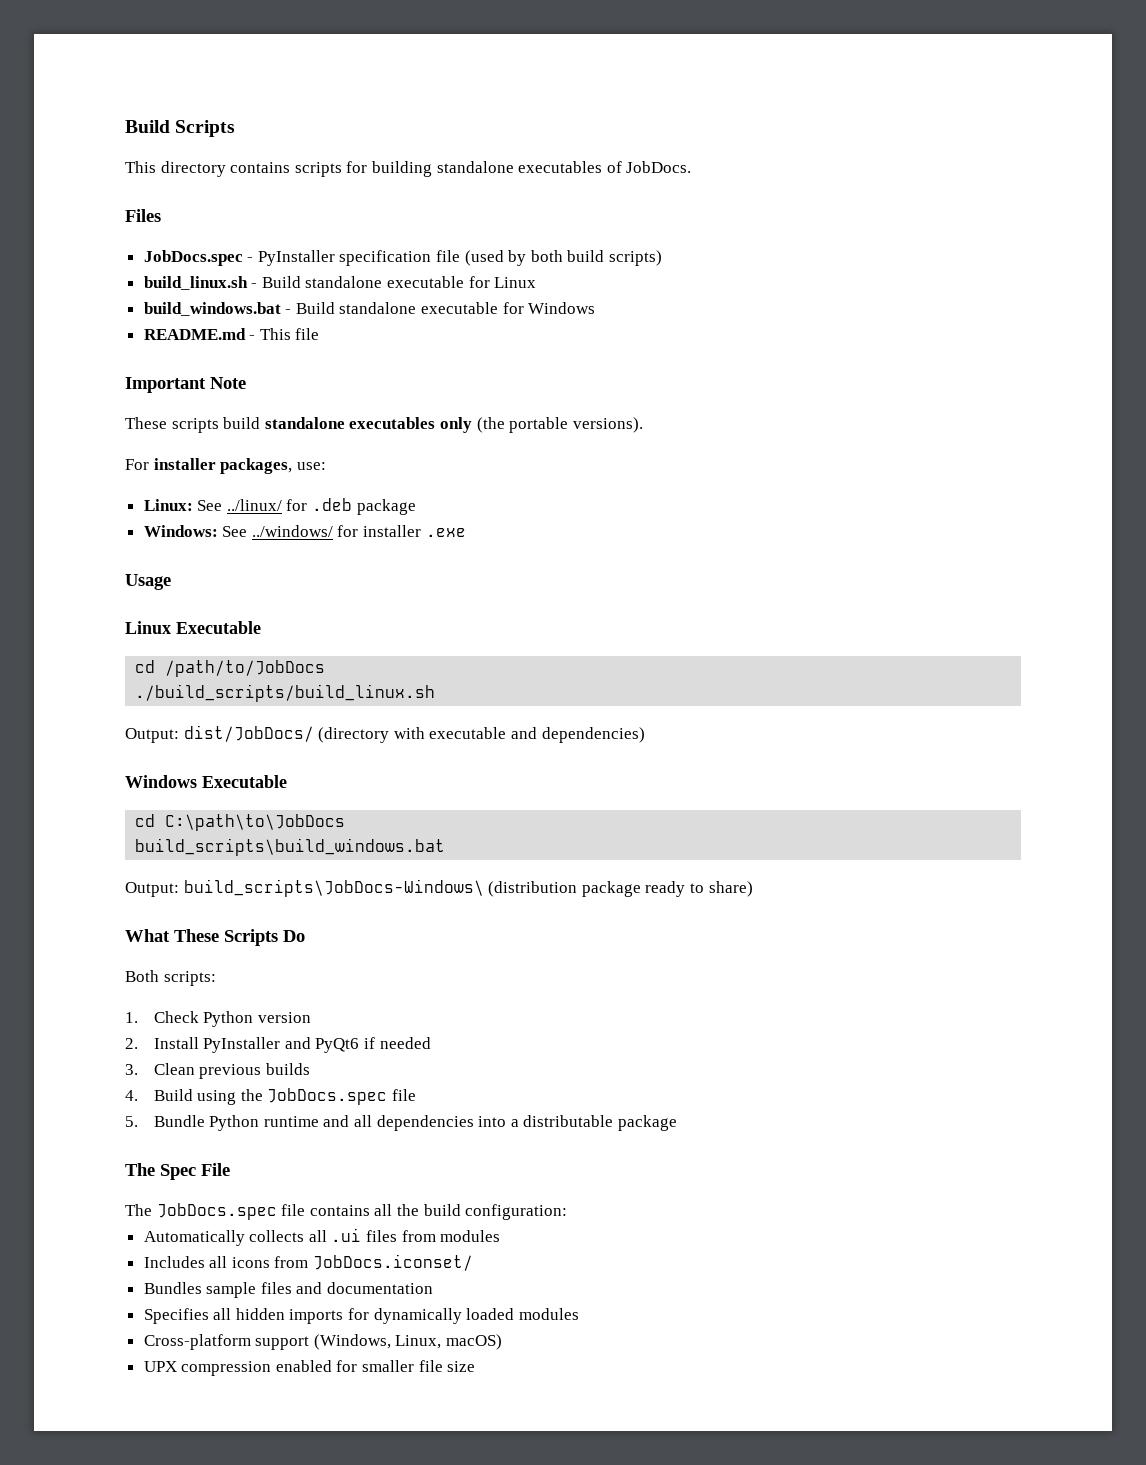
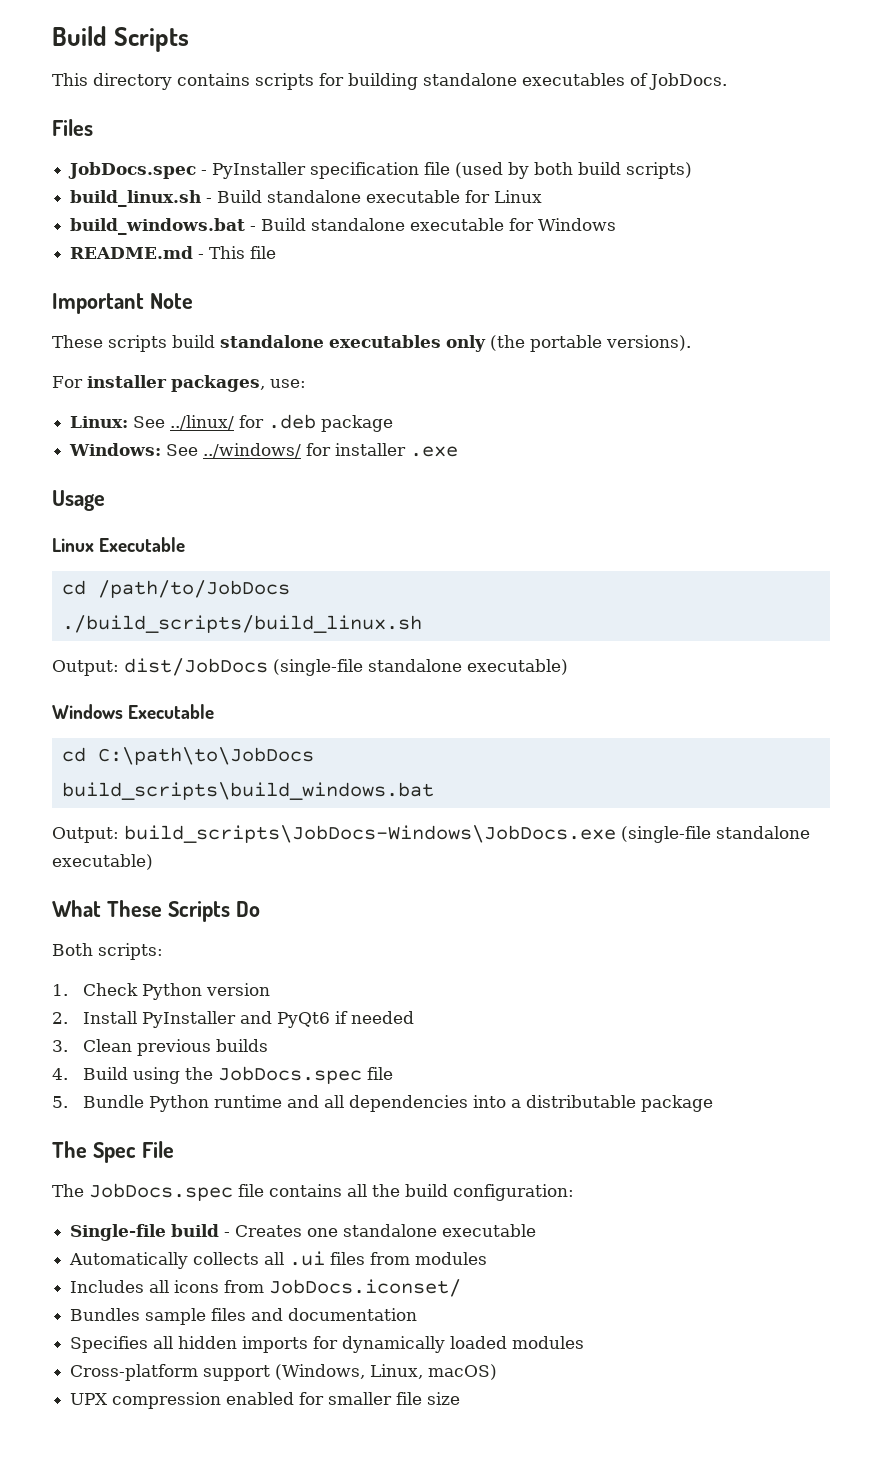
[183,725,645,743] dist/JobDocs/ (directory with executable and dependencies) -> [124,658,568,676] dist/JobDocs (single-file standalone executable)
[183,879,753,897] build_scripts\JobDocs-Windows\ (distribution package ready to share) -> [124,825,810,843] [52,854,153,870] build_scripts\JobDocs-Windows\JobDocs.exe (single-file standalone executable)
(568, 1212) none -> [70,1224,537,1241] // Single-file build - Creates one standalone executable

